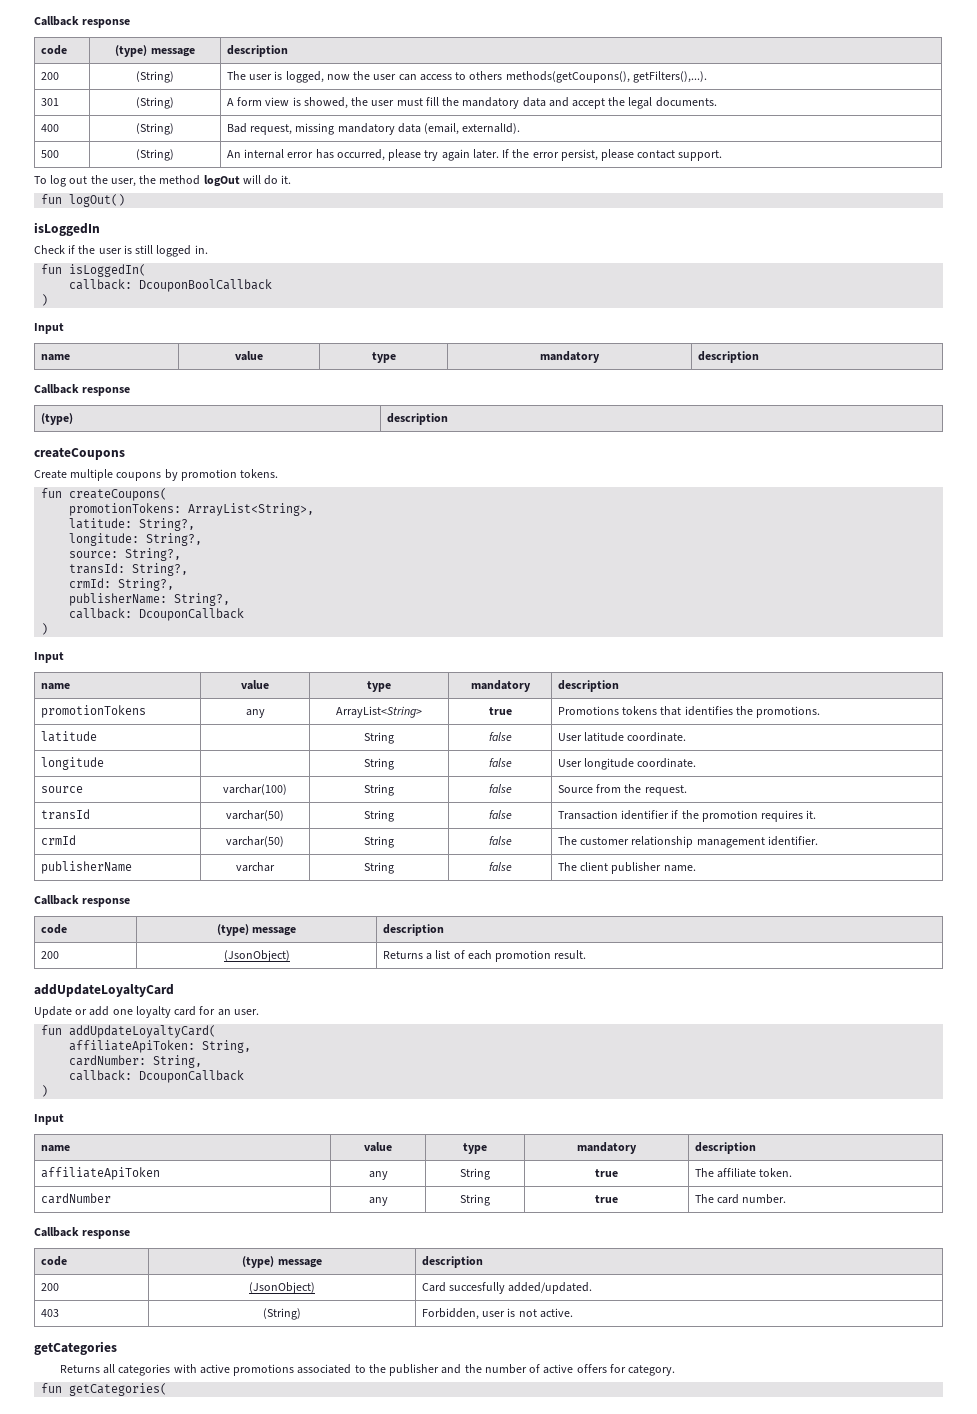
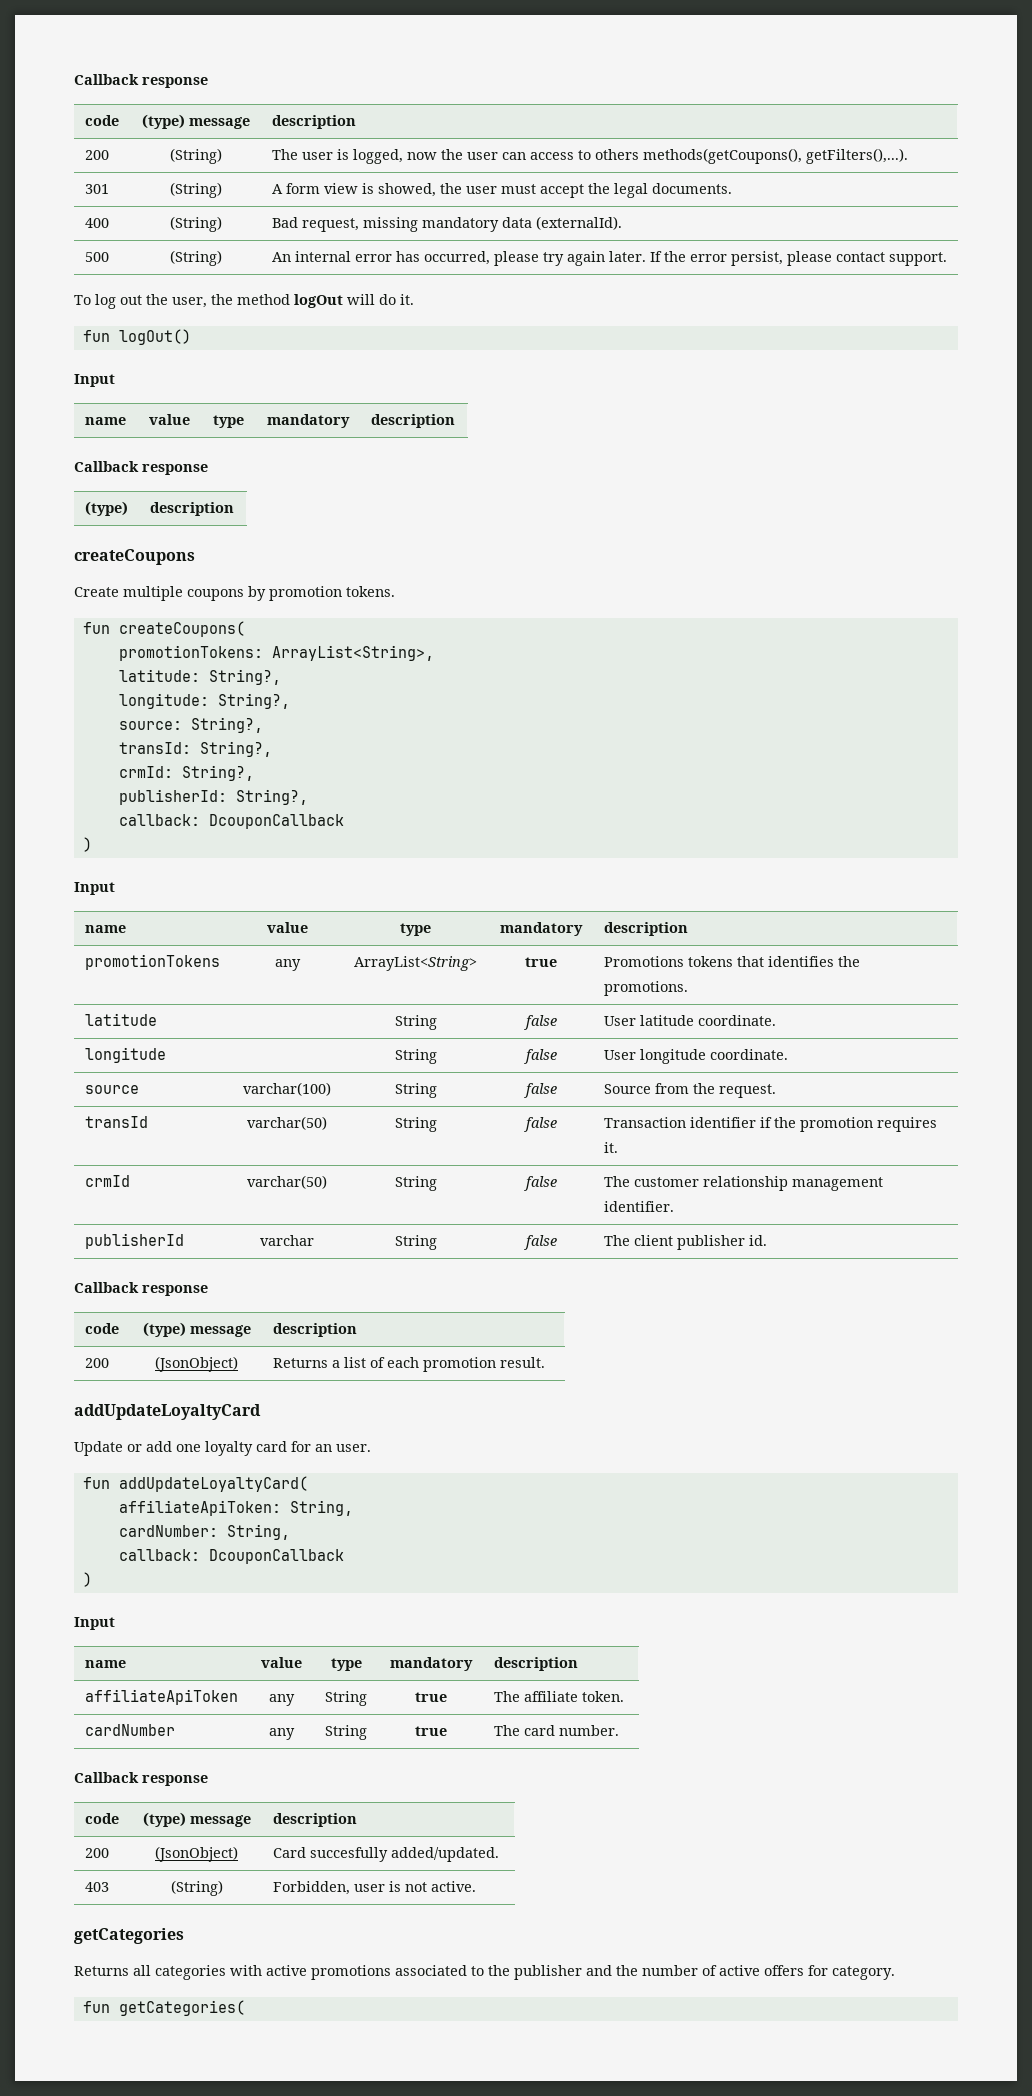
[425,97,569,109] fill the mandatory data and -> (536, 189) none
[424,123,521,135] (email, externalId). -> [535,216,622,230] (externalId).
[34,222,100,236] [34,245,208,257] [41,264,147,277] [69,279,273,292] [41,294,49,306] // isLoggedIn // Check if the user is still logged in. // fun isLoggedIn( // callback: DcouponBoolCallback // ) -> (191, 337) none
[69,593,168,606] publisherName: -> [118,789,227,805] publisherId:
[40,861,132,874] publisherName -> [84,1233,184,1249] publisherId
[663,865,696,872] name. -> [748,1235,767,1246] id.

